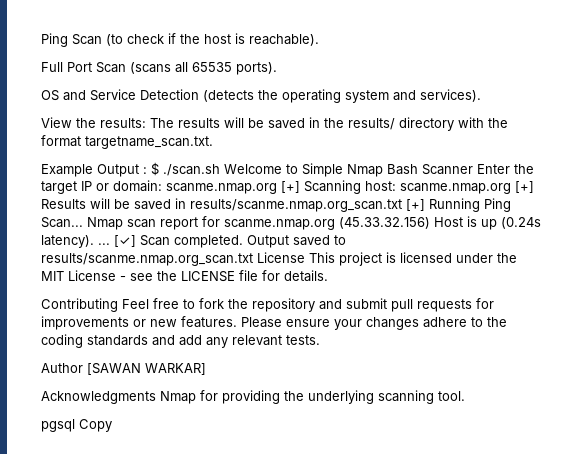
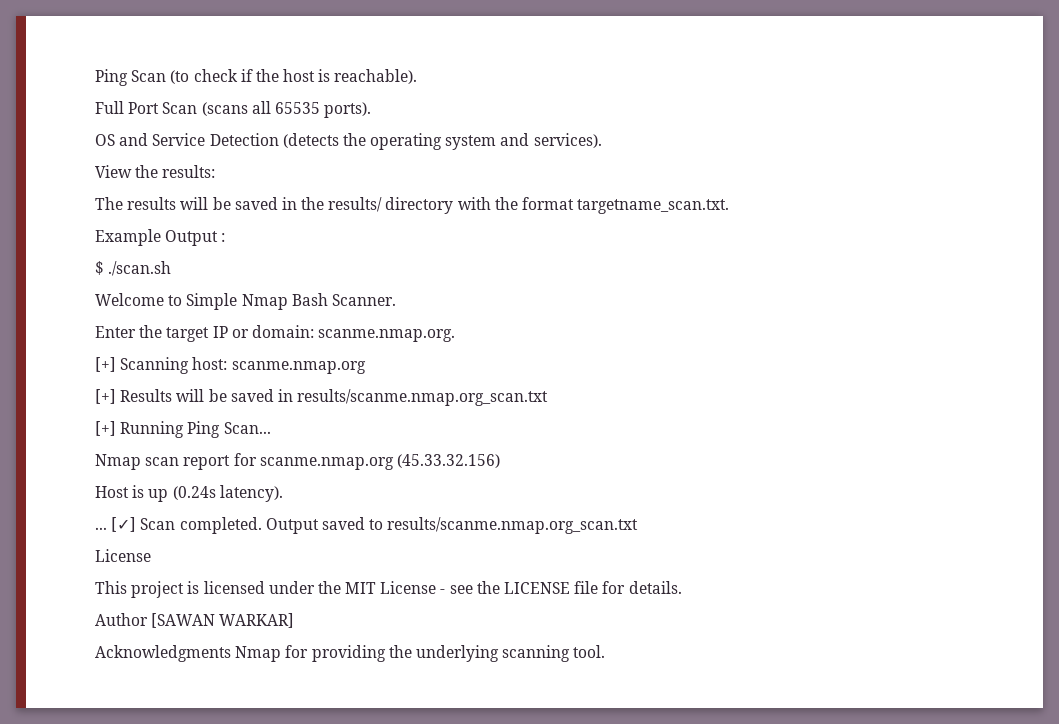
(146, 123) none -> (216, 171) //
(147, 170) none -> (226, 237) //
(220, 170) none -> (172, 268) //
[422,164,473,175] Scanner -> [331,294,396,306] Scanner. //
[166,183,277,194] scanme.nmap.org -> [318,329,456,342] scanme.nmap.org. //
(511, 188) none -> (366, 367) //
(402, 205) none -> (549, 397) //
(83, 222) none -> (271, 428) //
(430, 223) none -> (500, 461) //
(94, 241) none -> (283, 493) //
[257,252,305,263] License -> [95,549,151,562] // License //
[41,298,494,312] [41,316,507,330] [41,334,320,348] // Contributing Feel free to fork the repository and submit pull requests for improvements or new features. Please ensure your changes adhere to the coding standards and add any relevant tests. -> (682, 587) none
[41,419,112,432] // pgsql Copy -> (606, 651) none

